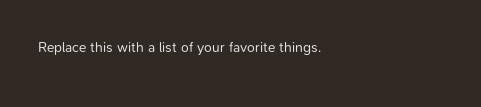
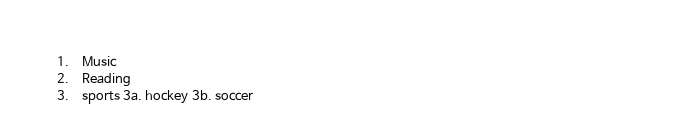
[38,41,321,56] Replace this with a list of your favorite things. -> [57,56,117,67] [57,73,131,87] [57,90,254,104] 1. Music // 2. Reading // 3. sports 3a. hockey 3b. soccer

